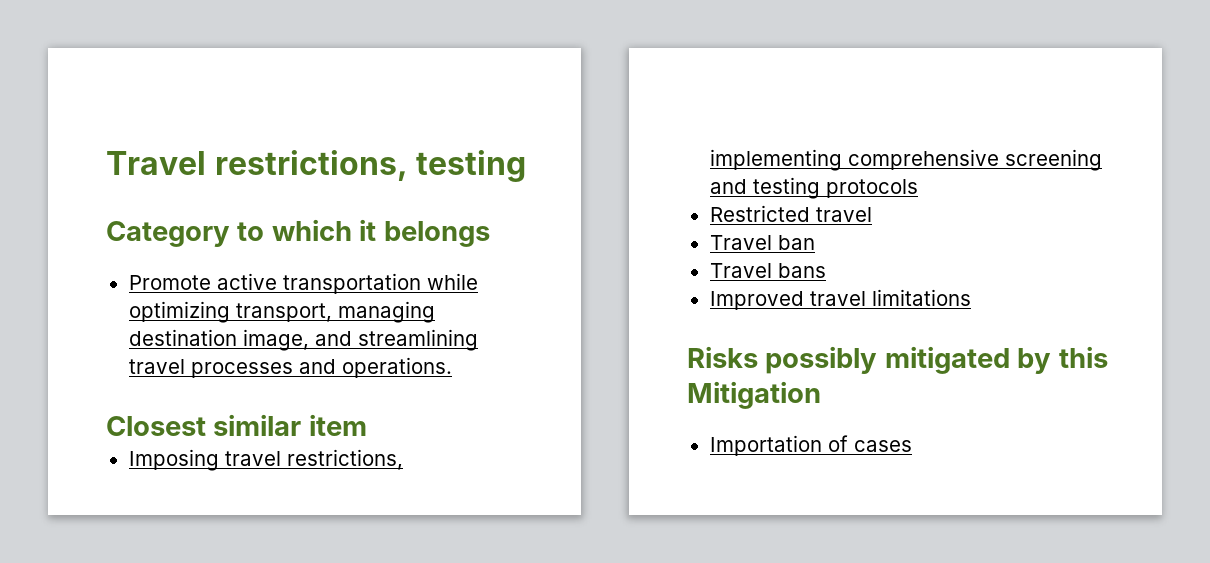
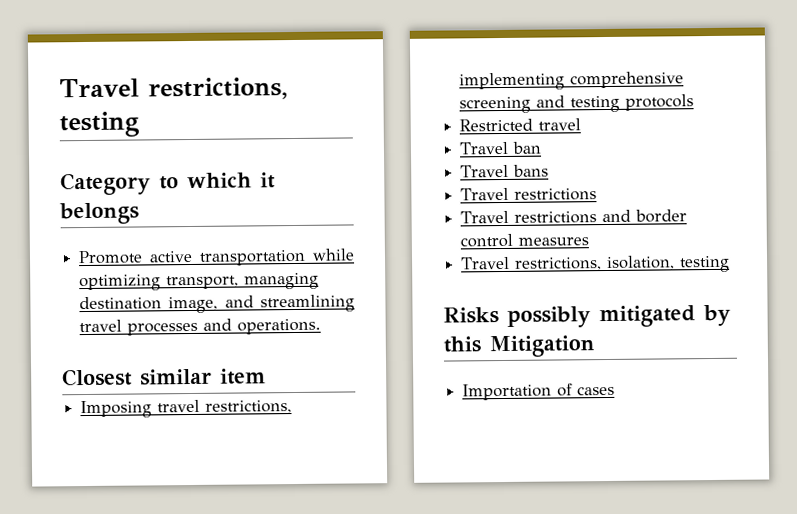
[709,289,971,310] Improved travel limitations -> [460,187,598,201] [460,209,688,224] [460,233,590,248] [461,255,731,273] Travel restrictions // Travel restrictions and border control measures // Travel restrictions, isolation, testing

